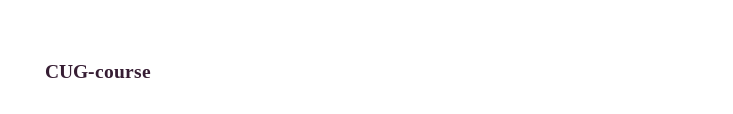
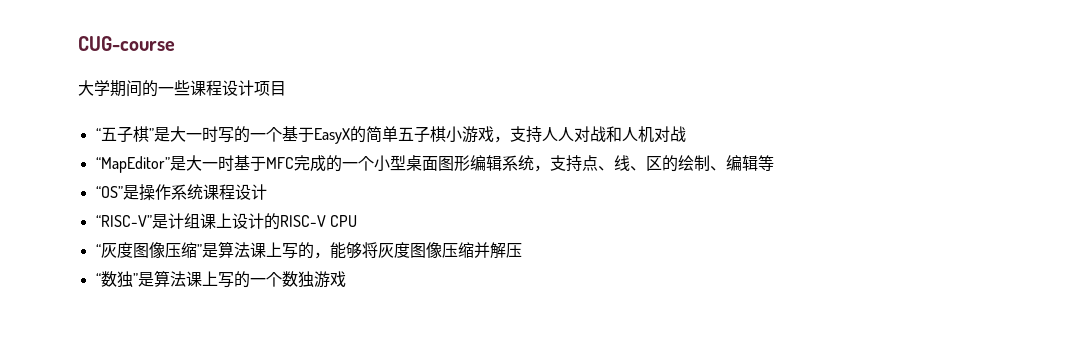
(151, 71) none -> [78,80,286,97] [95,126,686,144] [95,155,774,173] [95,184,267,201] [95,213,357,230] [95,241,522,259] [95,270,346,288] // 大学期间的一些课程设计项目 // “五子棋”是大一时写的一个基于EasyX的简单五子棋小游戏，支持人人对战和人机对战 // “MapEditor”是大一时基于MFC完成的一个小型桌面图形编辑系统，支持点、线、区的绘制、编辑等 // “OS”是操作系统课程设计 // “RISC-V”是计组课上设计的RISC-V CPU // “灰度图像压缩”是算法课上写的，能够将灰度图像压缩并解压 // “数独”是算法课上写的一个数独游戏

